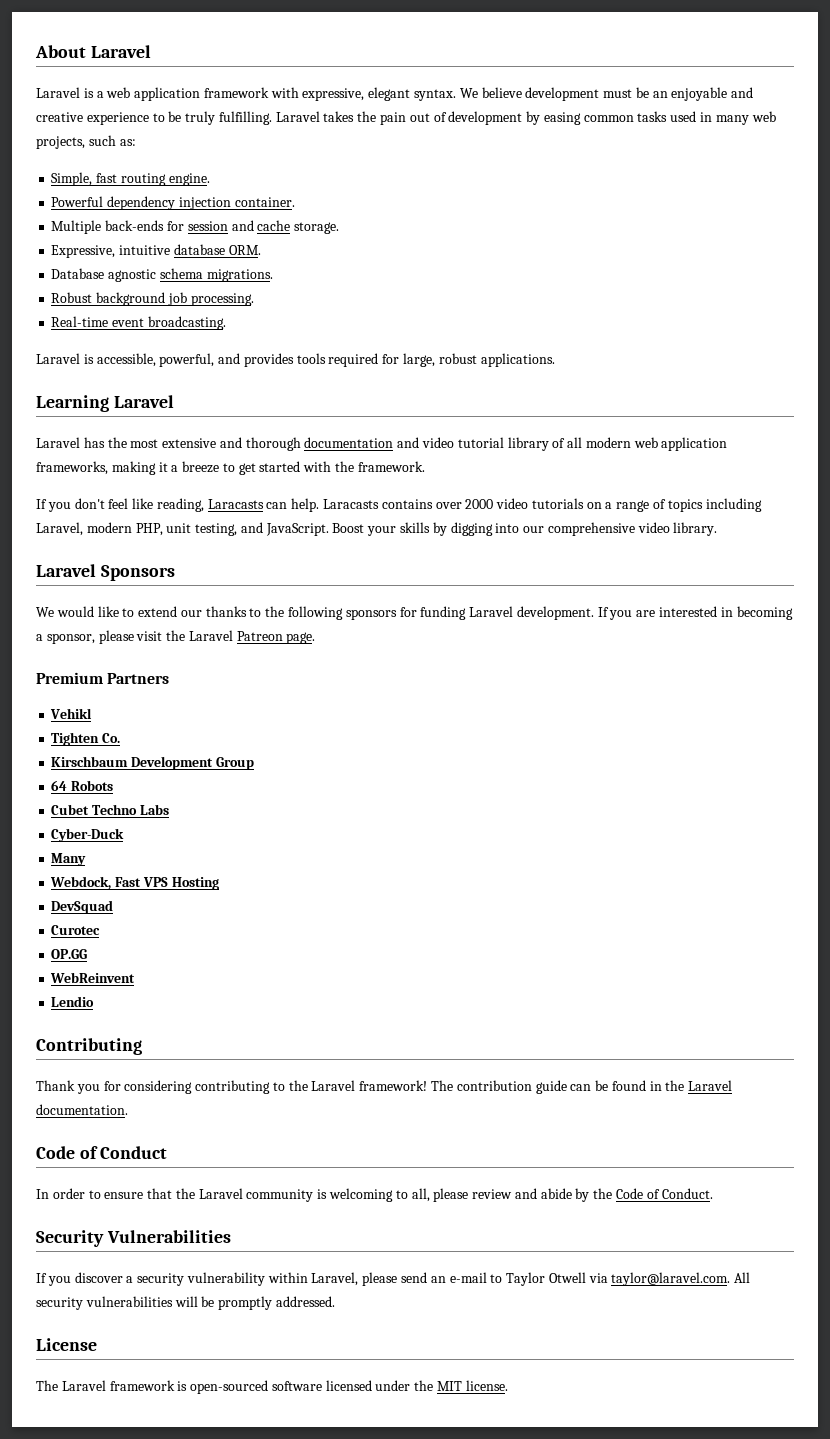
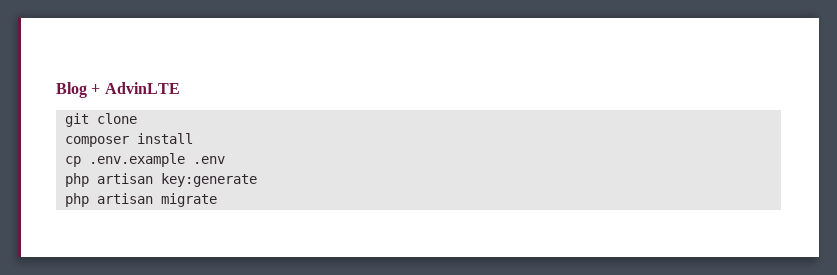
[35,45,151,58] [36,87,754,101] [36,111,776,125] [36,135,136,149] [51,172,210,186] [51,196,295,210] [51,220,340,234] [51,244,261,258] [51,268,273,282] [51,292,254,306] [51,316,226,330] [36,353,555,367] [36,395,174,412] [36,437,728,451] [36,461,425,475] [36,498,762,512] [36,522,718,536] [36,564,175,581] [36,606,793,620] [36,630,316,644] [36,672,170,684] [50,708,93,719] [51,732,121,746] [51,756,254,770] [51,780,114,791] [51,804,169,815] [51,828,125,842] [51,853,87,866] [50,876,219,890] [51,900,114,914] [51,925,101,935] [51,949,88,959] [50,972,136,983] [51,996,95,1007] [36,1038,142,1055] [36,1080,733,1094] [36,1104,128,1115] [36,1146,168,1159] [36,1188,713,1202] [36,1230,231,1247] [36,1272,751,1286] [36,1296,335,1310] [36,1338,97,1351] [36,1380,508,1394] About Laravel // Laravel is a web application framework with expressive, elegant syntax. We believe development must be an enjoyable and creative experience to be truly fulfilling. Laravel takes the pain out of development by easing common tasks used in many web projects, such as: // Simple, fast routing engine. // Powerful dependency injection container. // Multiple back-ends for session and cache storage. // Expressive, intuitive database ORM. // Database agnostic schema migrations. // Robust background job processing. // Real-time event broadcasting. // Laravel is accessible, powerful, and provides tools required for large, robust applications. // Learning Laravel // Laravel has the most extensive and thorough documentation and video tutorial library of all modern web application frameworks, making it a breeze to get started with the framework. // If you don't feel like reading, Laracasts can help. Laracasts contains over 2000 video tutorials on a range of topics including Laravel, modern PHP, unit testing, and JavaScript. Boost your skills by digging into our comprehensive video library. // Laravel Sponsors // We would like to extend our thanks to the following sponsors for funding Laravel development. If you are interested in becoming a sponsor, please visit the Laravel Patreon page. // Premium Partners // Vehikl // Tighten Co. // Kirschbaum Development Group // 64 Robots // Cubet Techno Labs // Cyber-Duck // Many // Webdock, Fast VPS Hosting // DevSquad // Curotec // OP.GG // WebReinvent // Lendio // Contributing // Thank you for considering contributing to the Laravel framework! The contribution guide can be found in the Laravel documentation. // Code of Conduct // In order to ensure that the Laravel community is welcoming to all, please review and abide by the Code of Conduct. // Security Vulnerabilities // If you discover a security vulnerability within Laravel, please send an e-mail to Taylor Otwell via taylor@laravel.com. All security vulnerabilities will be promptly addressed. // License // The Laravel framework is open-sourced software licensed under the MIT license. -> [56,82,180,98] [64,113,137,127] [64,133,193,147] [64,153,225,167] [64,173,257,187] [64,193,217,207] Blog + AdvinLTE // git clone // composer install // cp .env.example .env // php artisan key:generate // php artisan migrate

